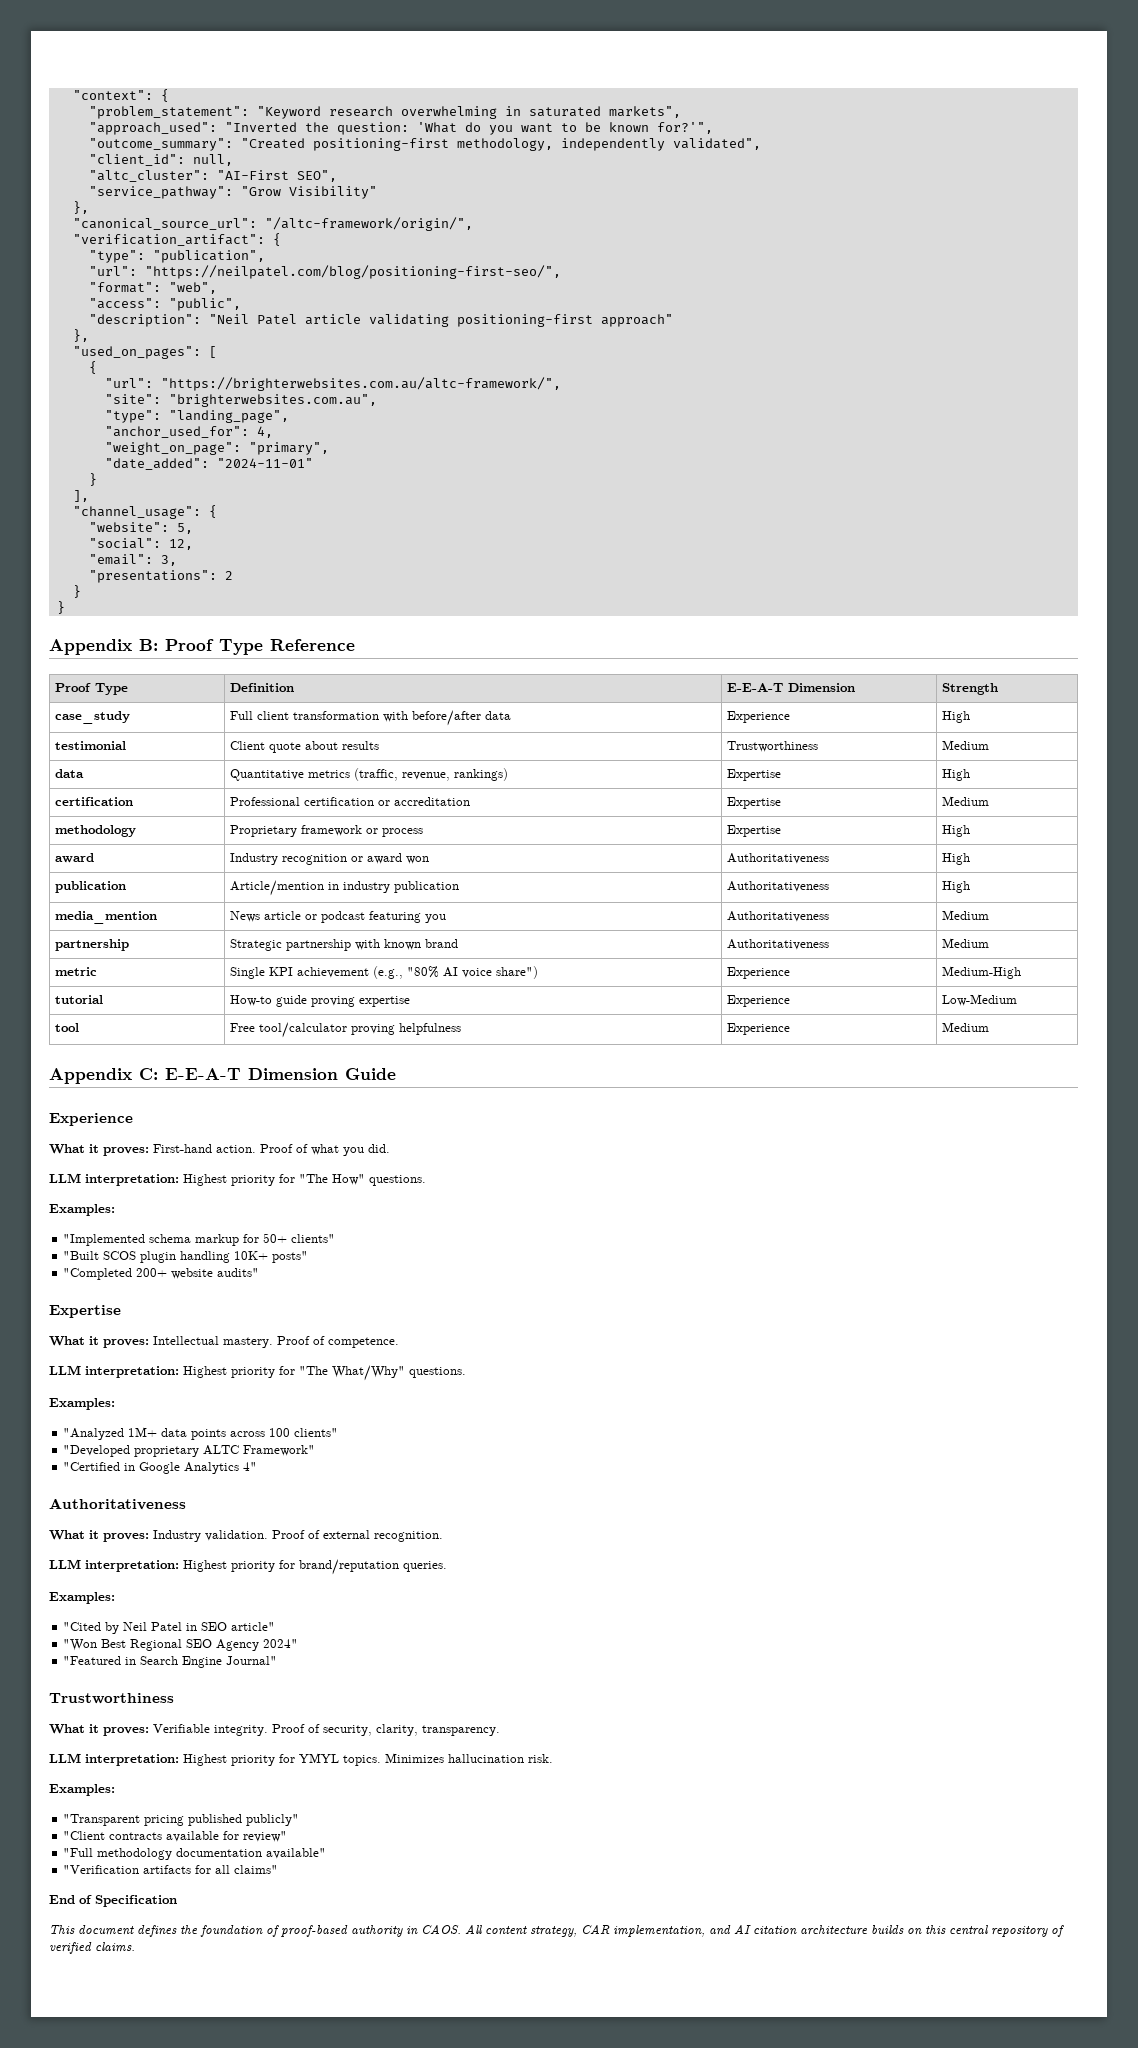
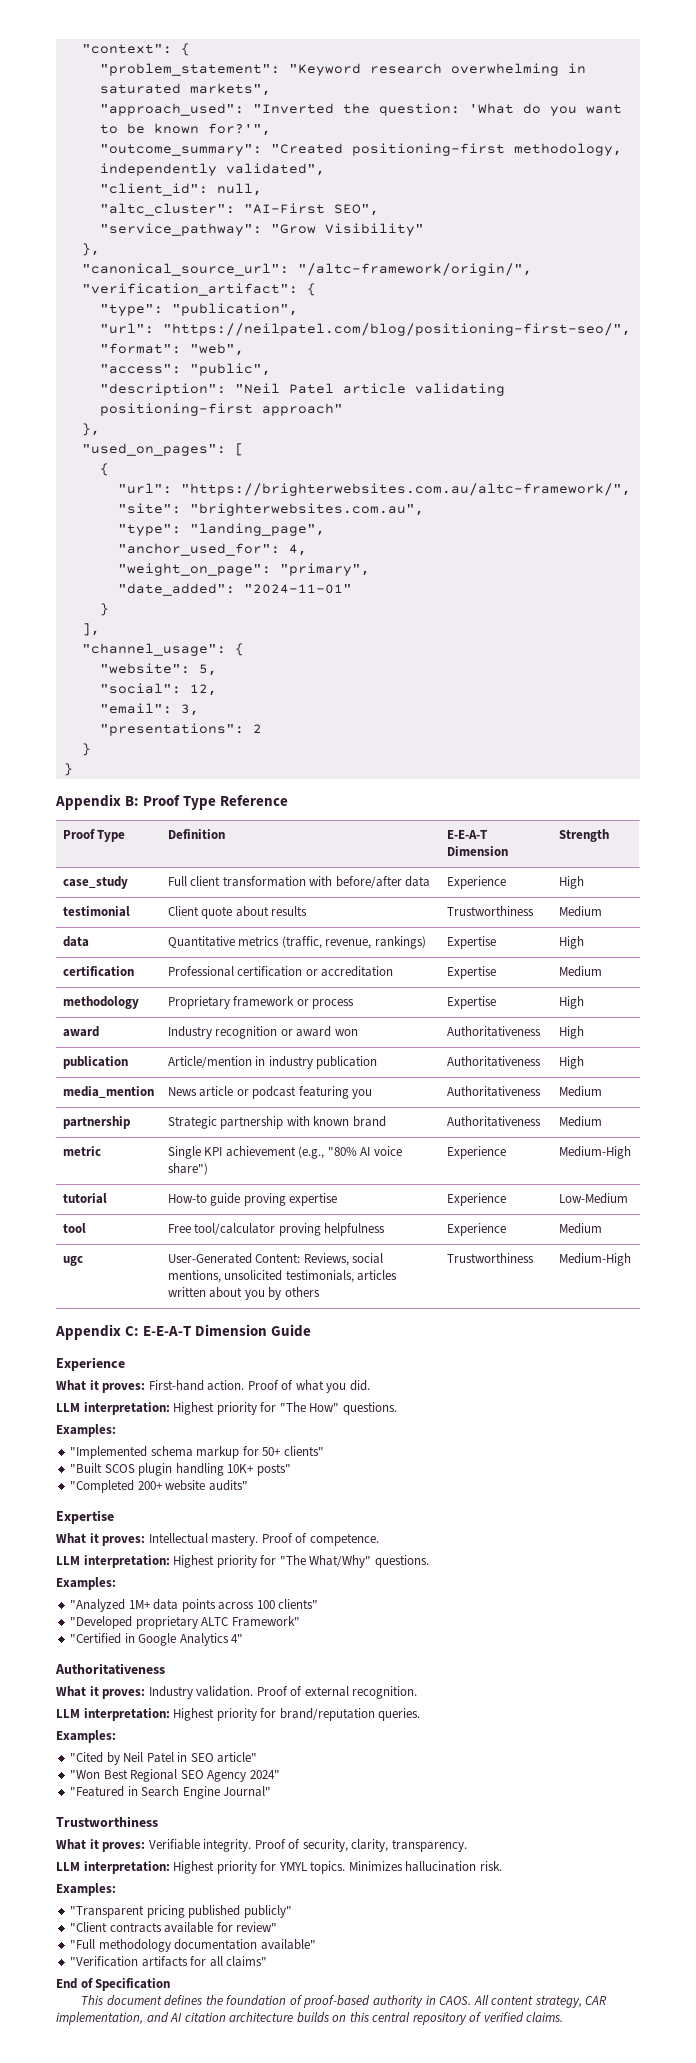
(990, 1027) none -> [62,1256,83,1266] [167,1253,384,1266] [167,1270,398,1283] [167,1287,320,1300] [446,1253,534,1263] [558,1253,631,1266] // ugc | User-Generated Content: Reviews, social mentions, unsolicited testimonials, articles written about you by others | Trustworthiness | Medium-High

